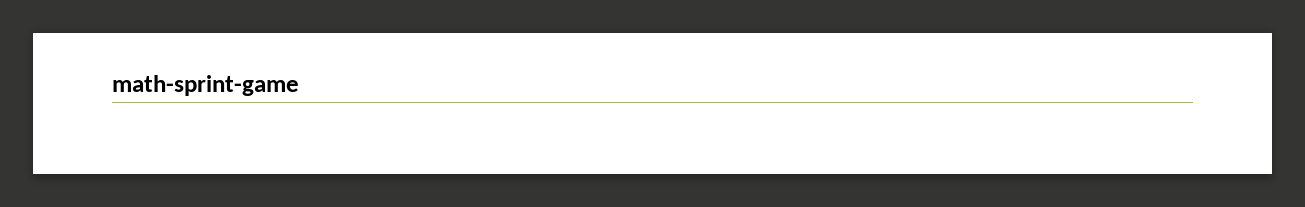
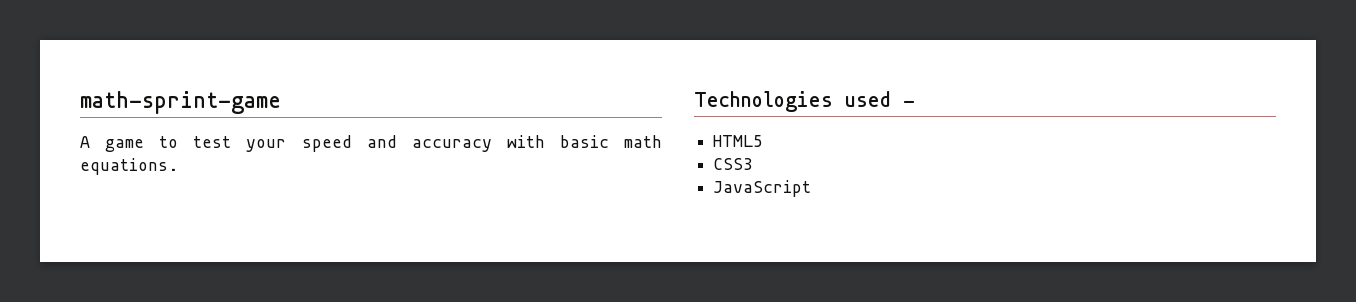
(299, 85) none -> [80,135,663,152] [80,158,178,175] [694,91,915,112] [713,135,764,147] [713,158,754,170] [713,180,812,197] // A game to test your speed and accuracy with basic math equations. // Technologies used - // HTML5 // CSS3 // JavaScript

